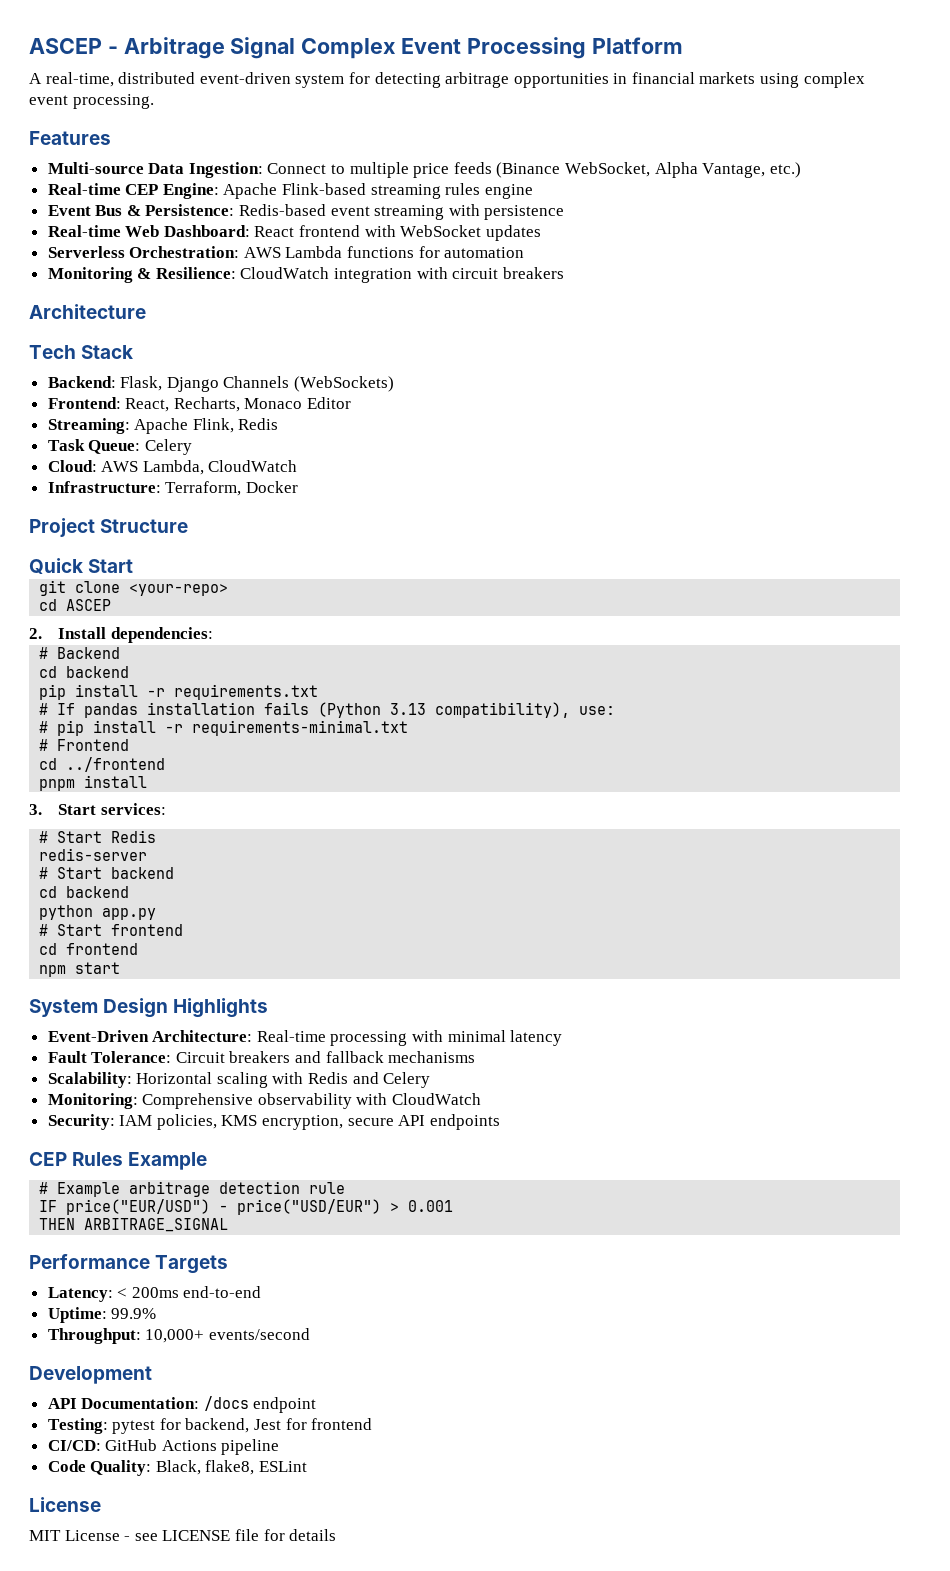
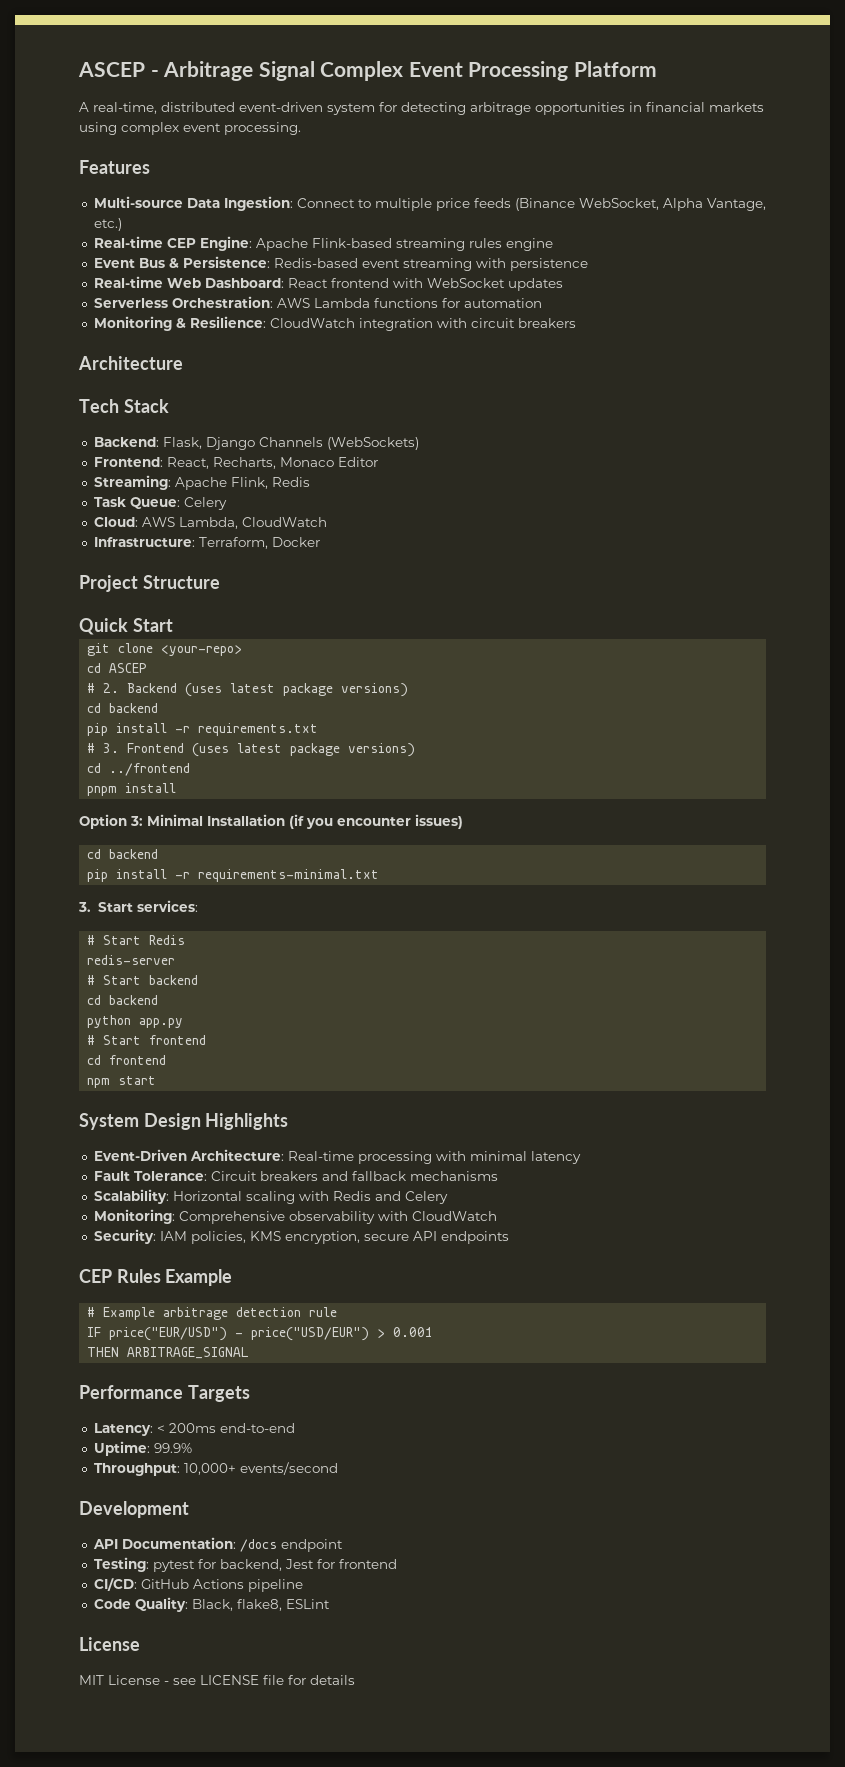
[29,627,213,643] [39,647,49,659] // 2. Install dependencies: // # -> [87,683,120,693] // # 2.
(121, 653) none -> [185,683,409,697] (uses latest package versions)
[57,702,616,718] [39,720,409,736] [39,739,130,751] [39,757,166,772] [39,775,148,791] If pandas installation fails (Python 3.13 compatibility), use: // # pip install -r requirements-minimal.txt // # Frontend // cd ../frontend // pnpm install -> [103,743,416,757] [87,763,191,776] [87,783,177,796] [79,814,463,829] [87,849,159,859] [87,869,380,882] 3. Frontend (uses latest package versions) // cd ../frontend // pnpm install // Option 3: Minimal Installation (if you encounter issues) // cd backend // pip install -r requirements-minimal.txt

